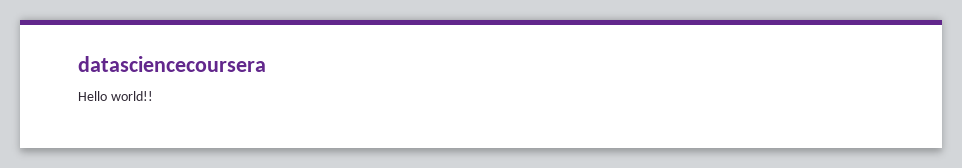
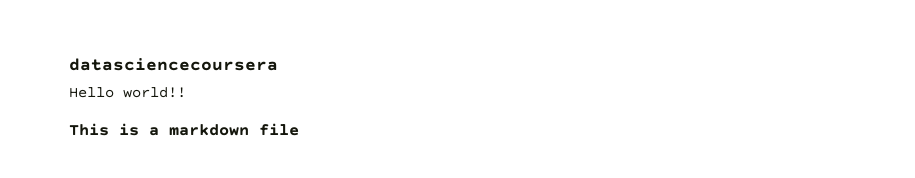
(153, 96) none -> [69,123,299,136] // This is a markdown file

